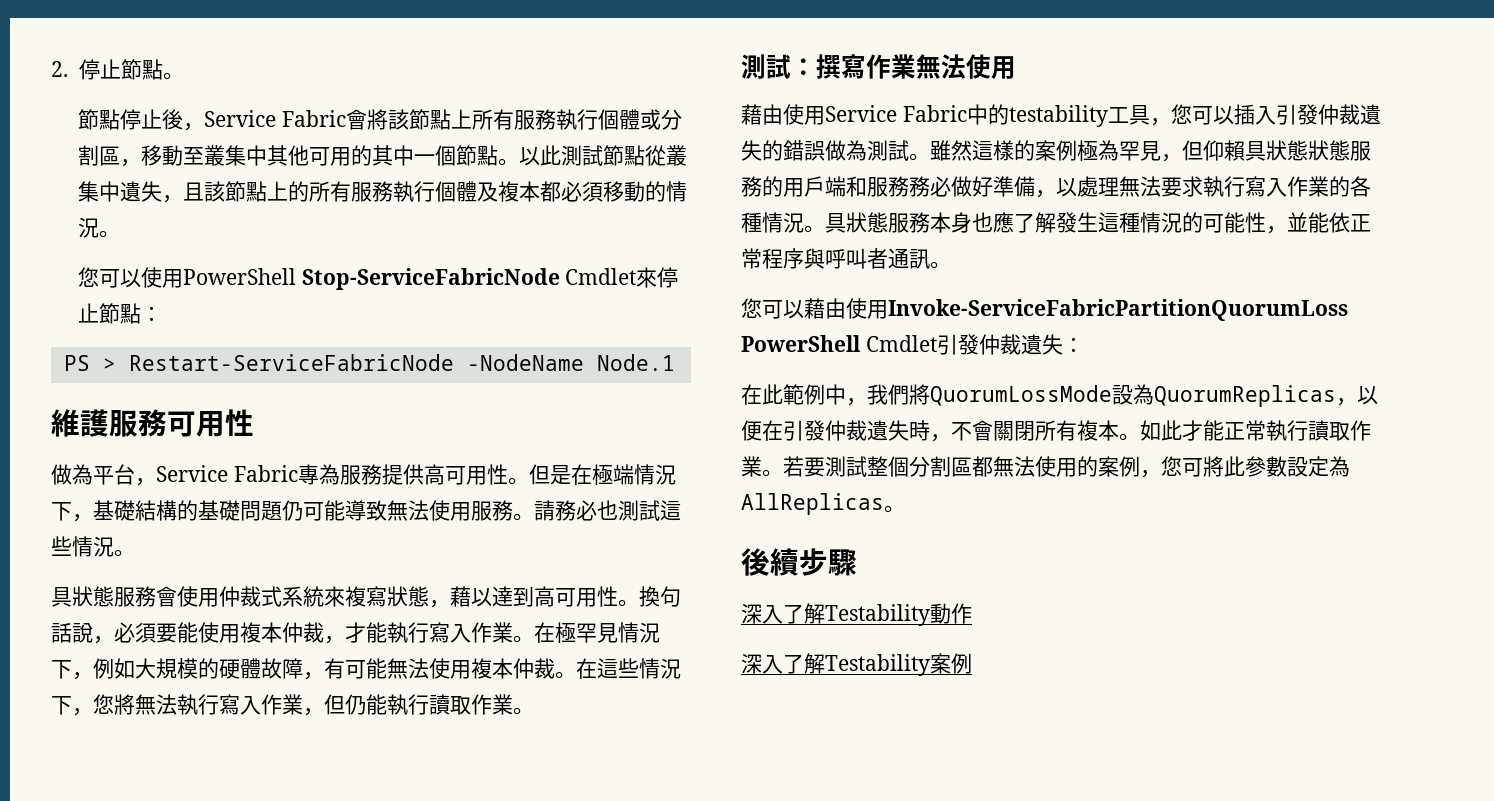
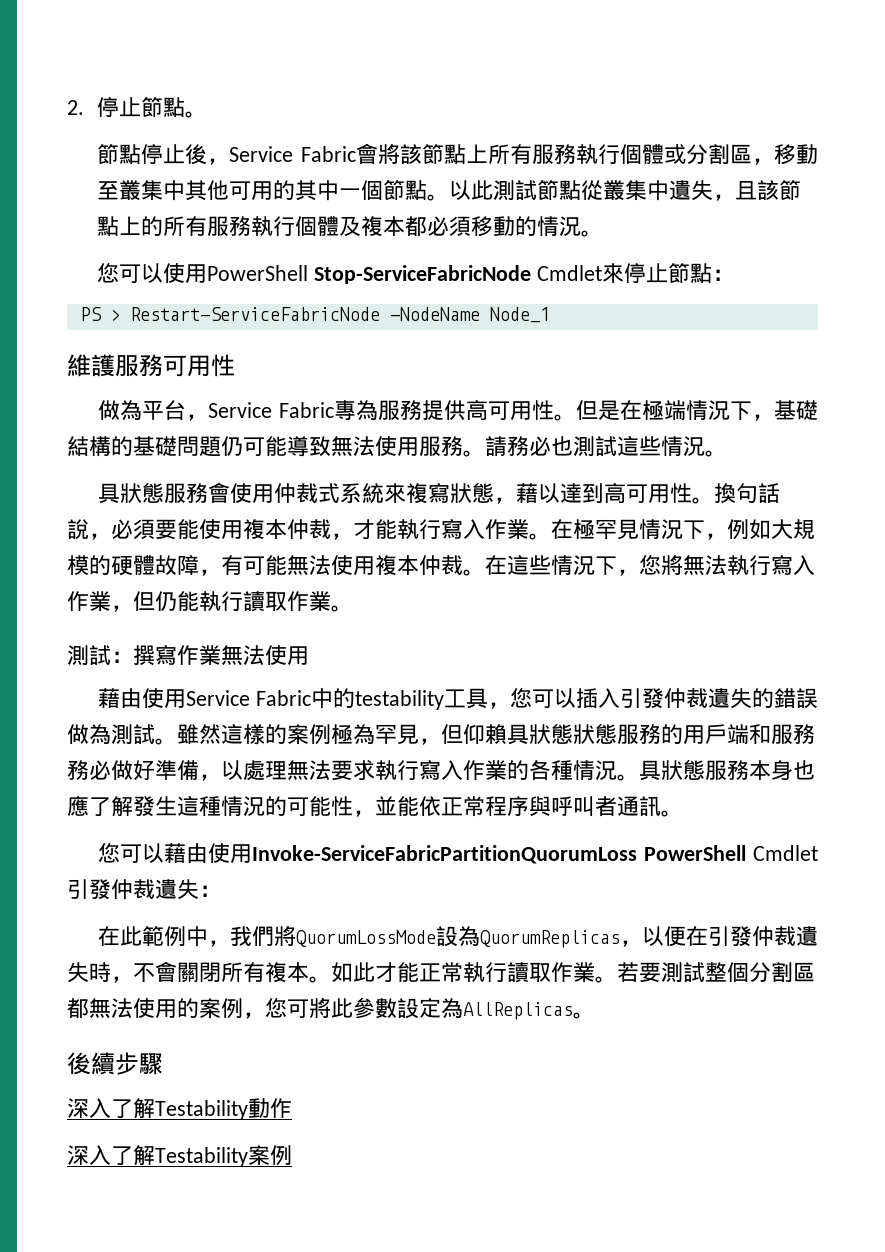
[596,354,675,371] Node.1 -> [489,307,550,323] Node_1

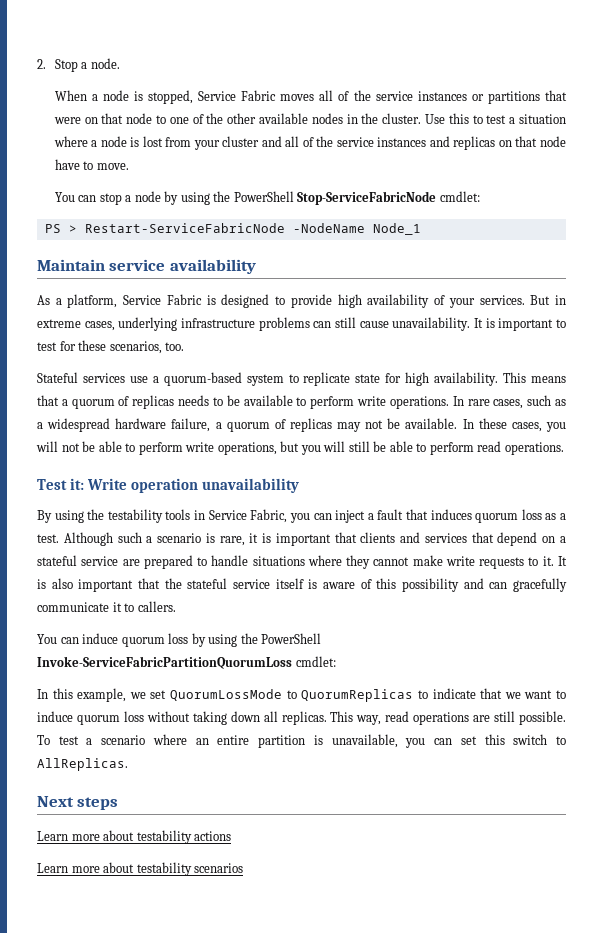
[97,97,208,118] [97,143,818,165] [97,180,802,201] [97,216,604,237] [97,262,735,284] 停止節點。 // 節點停止後，Service Fabric會將該節點上所有服務執行個體或分割區，移動至叢集中其他可用的其中一個節點。以此測試節點從叢集中遺失，且該節點上的所有服務執行個體及複本都必須移動的情況。 // 您可以使用PowerShell Stop-ServiceFabricNode Cmdlet來停止節點： -> [54,58,120,72] [54,90,567,104] [53,113,567,124] [53,136,567,150] [54,159,129,170] [54,191,480,205] Stop a node. // When a node is stopped, Service Fabric moves all of the service instances or partitions that were on that node to one of the other available nodes in the cluster. Use this to test a situation where a node is lost from your cluster and all of the service instances and replicas on that node have to move. // You can stop a node by using the PowerShell Stop-ServiceFabricNode cmdlet:
[67,354,235,377] [97,400,819,421] [67,435,727,457] [97,482,780,504] [67,519,815,540] [67,554,815,576] [67,591,353,612] [67,645,309,666] [97,687,819,710] [67,723,815,745] [67,759,815,781] [67,795,683,817] [97,842,818,864] [67,879,221,900] [97,925,818,948] [67,961,815,983] [67,997,595,1020] [67,1052,163,1075] [67,1098,292,1120] [67,1145,292,1167] 維護服務可用性 // 做為平台，Service Fabric專為服務提供高可用性。但是在極端情況下，基礎結構的基礎問題仍可能導致無法使用服務。請務必也測試這些情況。 // 具狀態服務會使用仲裁式系統來複寫狀態，藉以達到高可用性。換句話說，必須要能使用複本仲裁，才能執行寫入作業。在極罕見情況下，例如大規模的硬體故障，有可能無法使用複本仲裁。在這些情況下，您將無法執行寫入作業，但仍能執行讀取作業。 // 測試：撰寫作業無法使用 // 藉由使用Service Fabric中的testability工具，您可以插入引發仲裁遺失的錯誤做為測試。雖然這樣的案例極為罕見，但仰賴具狀態狀態服務的用戶端和服務務必做好準備，以處理無法要求執行寫入作業的各種情況。具狀態服務本身也應了解發生這種情況的可能性，並能依正常程序與呼叫者通訊。 // 您可以藉由使用Invoke-ServiceFabricPartitionQuorumLoss PowerShell Cmdlet引發仲裁遺失： // 在此範例中，我們將QuorumLossMode設為QuorumReplicas，以便在引發仲裁遺失時，不會關閉所有複本。如此才能正常執行讀取作業。若要測試整個分割區都無法使用的案例，您可將此參數設定為AllReplicas。 // 後續步驟 // 深入了解Testability動作 // 深入了解Testability案例 -> [37,259,256,274] [37,294,567,308] [37,317,567,331] [37,340,185,354] [37,372,566,386] [37,395,566,409] [37,418,566,432] [36,441,564,455] [37,478,299,493] [37,509,566,523] [37,532,566,546] [37,555,567,569] [37,578,568,592] [37,601,176,612] [37,633,322,647] [37,656,336,669] [37,688,567,702] [37,711,566,725] [37,734,567,748] [37,758,128,771] [37,796,119,810] [37,830,232,844] [37,862,244,876] Maintain service availability // As a platform, Service Fabric is designed to provide high availability of your services. But in extreme cases, underlying infrastructure problems can still cause unavailability. It is important to test for these scenarios, too. // Stateful services use a quorum-based system to replicate state for high availability. This means that a quorum of replicas needs to be available to perform write operations. In rare cases, such as a widespread hardware failure, a quorum of replicas may not be available. In these cases, you will not be able to perform write operations, but you will still be able to perform read operations. // Test it: Write operation unavailability // By using the testability tools in Service Fabric, you can inject a fault that induces quorum loss as a test. Although such a scenario is rare, it is important that clients and services that depend on a stateful service are prepared to handle situations where they cannot make write requests to it. It is also important that the stateful service itself is aware of this possibility and can gracefully communicate it to callers. // You can induce quorum loss by using the PowerShell Invoke-ServiceFabricPartitionQuorumLoss cmdlet: // In this example, we set QuorumLossMode to QuorumReplicas to indicate that we want to induce quorum loss without taking down all replicas. This way, read operations are still possible. To test a scenario where an entire partition is unavailable, you can set this switch to AllReplicas. // Next steps // Learn more about testability actions // Learn more about testability scenarios

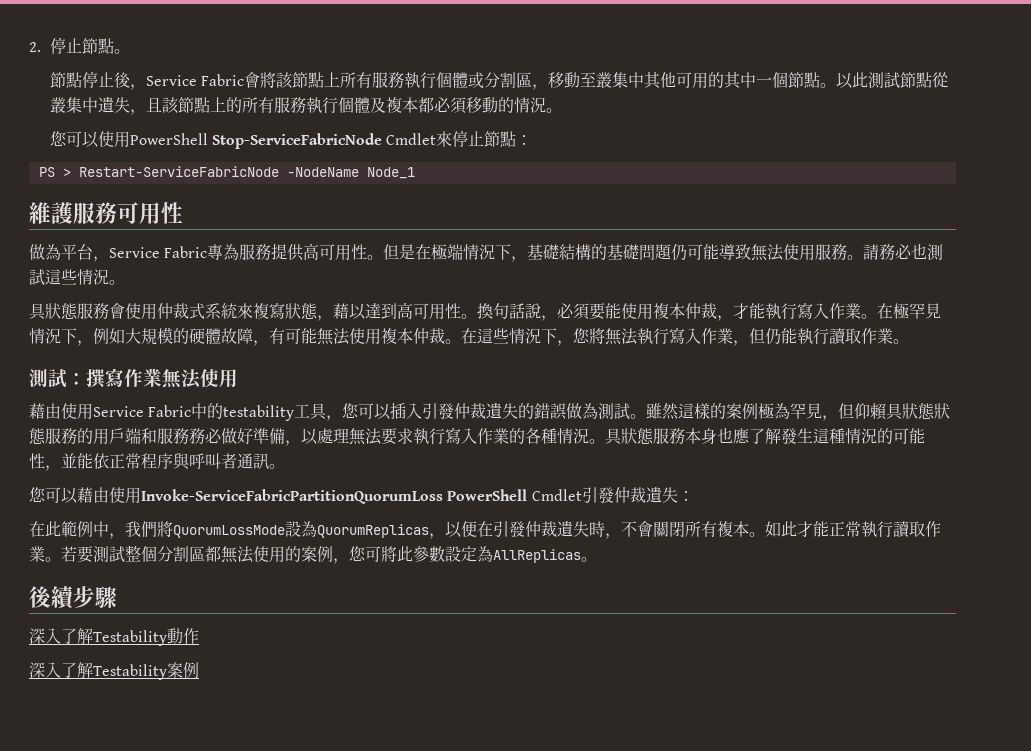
[54,58,120,72] [54,90,567,104] [53,113,567,124] [53,136,567,150] [54,159,129,170] [54,191,480,205] Stop a node. // When a node is stopped, Service Fabric moves all of the service instances or partitions that were on that node to one of the other available nodes in the cluster. Use this to test a situation where a node is lost from your cluster and all of the service instances and replicas on that node have to move. // You can stop a node by using the PowerShell Stop-ServiceFabricNode cmdlet: -> [49,37,130,54] [49,71,950,90] [49,96,562,115] [49,130,533,149] 停止節點。 // 節點停止後，Service Fabric會將該節點上所有服務執行個體或分割區，移動至叢集中其他可用的其中一個節點。以此測試節點從叢集中遺失，且該節點上的所有服務執行個體及複本都必須移動的情況。 // 您可以使用PowerShell Stop-ServiceFabricNode Cmdlet來停止節點：
[37,259,256,274] [37,294,567,308] [37,317,567,331] [37,340,185,354] [37,372,566,386] [37,395,566,409] [37,418,566,432] [36,441,564,455] [37,478,299,493] [37,509,566,523] [37,532,566,546] [37,555,567,569] [37,578,568,592] [37,601,176,612] [37,633,322,647] [37,656,336,669] [37,688,567,702] [37,711,566,725] [37,734,567,748] [37,758,128,771] [37,796,119,810] [37,830,232,844] [37,862,244,876] Maintain service availability // As a platform, Service Fabric is designed to provide high availability of your services. But in extreme cases, underlying infrastructure problems can still cause unavailability. It is important to test for these scenarios, too. // Stateful services use a quorum-based system to replicate state for high availability. This means that a quorum of replicas needs to be available to perform write operations. In rare cases, such as a widespread hardware failure, a quorum of replicas may not be available. In these cases, you will not be able to perform write operations, but you will still be able to perform read operations. // Test it: Write operation unavailability // By using the testability tools in Service Fabric, you can inject a fault that induces quorum loss as a test. Although such a scenario is rare, it is important that clients and services that depend on a stateful service are prepared to handle situations where they cannot make write requests to it. It is also important that the stateful service itself is aware of this possibility and can gracefully communicate it to callers. // You can induce quorum loss by using the PowerShell Invoke-ServiceFabricPartitionQuorumLoss cmdlet: // In this example, we set QuorumLossMode to QuorumReplicas to indicate that we want to induce quorum loss without taking down all replicas. This way, read operations are still possible. To test a scenario where an entire partition is unavailable, you can set this switch to AllReplicas. // Next steps // Learn more about testability actions // Learn more about testability scenarios -> [29,202,183,224] [29,243,944,262] [29,269,125,286] [29,302,941,321] [29,327,909,346] [29,368,238,389] [29,402,951,421] [29,427,925,446] [29,453,285,471] [29,486,694,504] [29,520,941,539] [29,545,597,564] [29,586,117,609] [29,628,199,646] [29,662,199,680] 維護服務可用性 // 做為平台，Service Fabric專為服務提供高可用性。但是在極端情況下，基礎結構的基礎問題仍可能導致無法使用服務。請務必也測試這些情況。 // 具狀態服務會使用仲裁式系統來複寫狀態，藉以達到高可用性。換句話說，必須要能使用複本仲裁，才能執行寫入作業。在極罕見情況下，例如大規模的硬體故障，有可能無法使用複本仲裁。在這些情況下，您將無法執行寫入作業，但仍能執行讀取作業。 // 測試：撰寫作業無法使用 // 藉由使用Service Fabric中的testability工具，您可以插入引發仲裁遺失的錯誤做為測試。雖然這樣的案例極為罕見，但仰賴具狀態狀態服務的用戶端和服務務必做好準備，以處理無法要求執行寫入作業的各種情況。具狀態服務本身也應了解發生這種情況的可能性，並能依正常程序與呼叫者通訊。 // 您可以藉由使用Invoke-ServiceFabricPartitionQuorumLoss PowerShell Cmdlet引發仲裁遺失： // 在此範例中，我們將QuorumLossMode設為QuorumReplicas，以便在引發仲裁遺失時，不會關閉所有複本。如此才能正常執行讀取作業。若要測試整個分割區都無法使用的案例，您可將此參數設定為AllReplicas。 // 後續步驟 // 深入了解Testability動作 // 深入了解Testability案例

